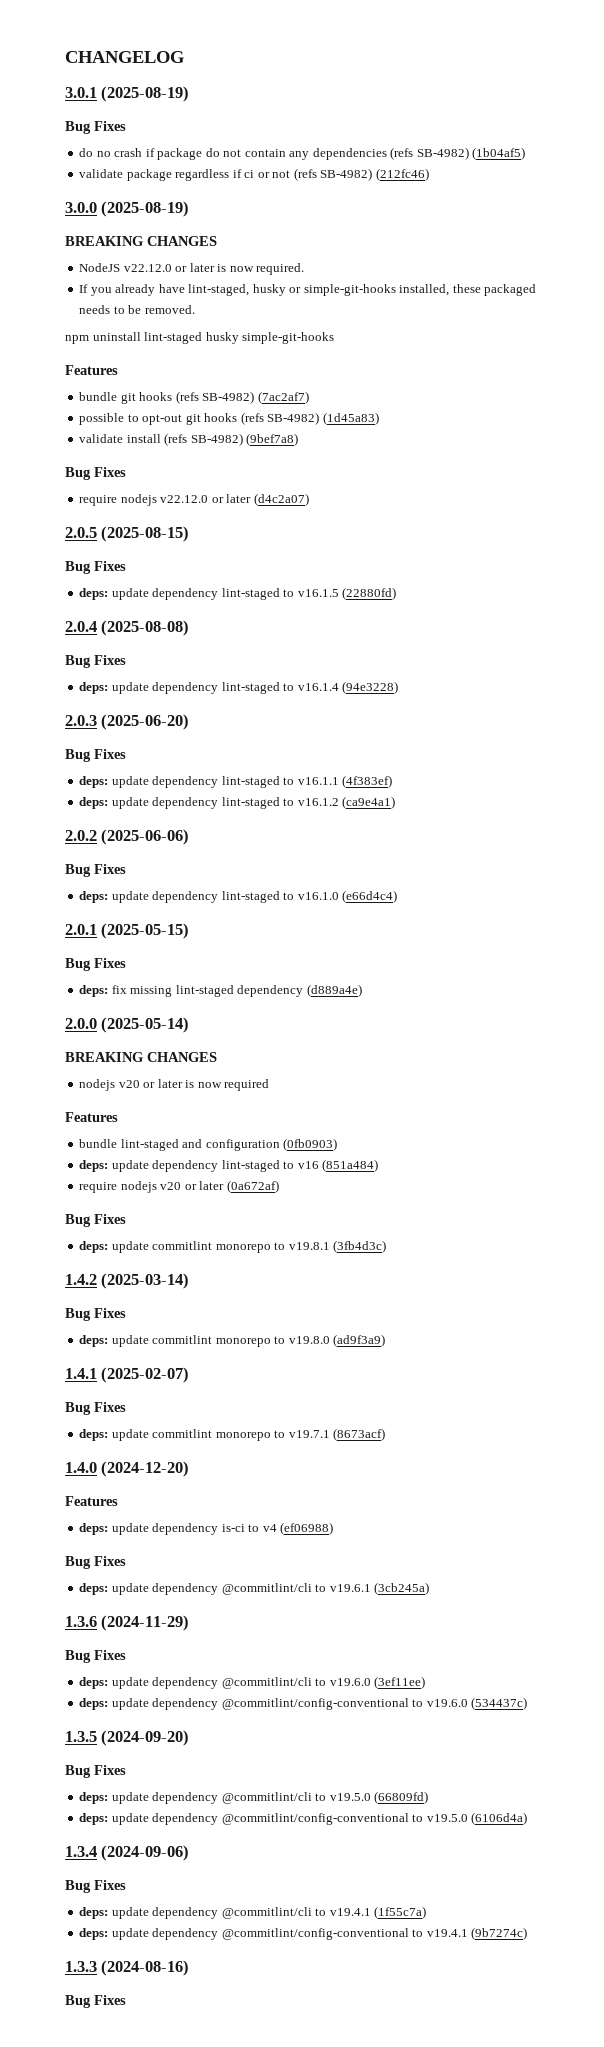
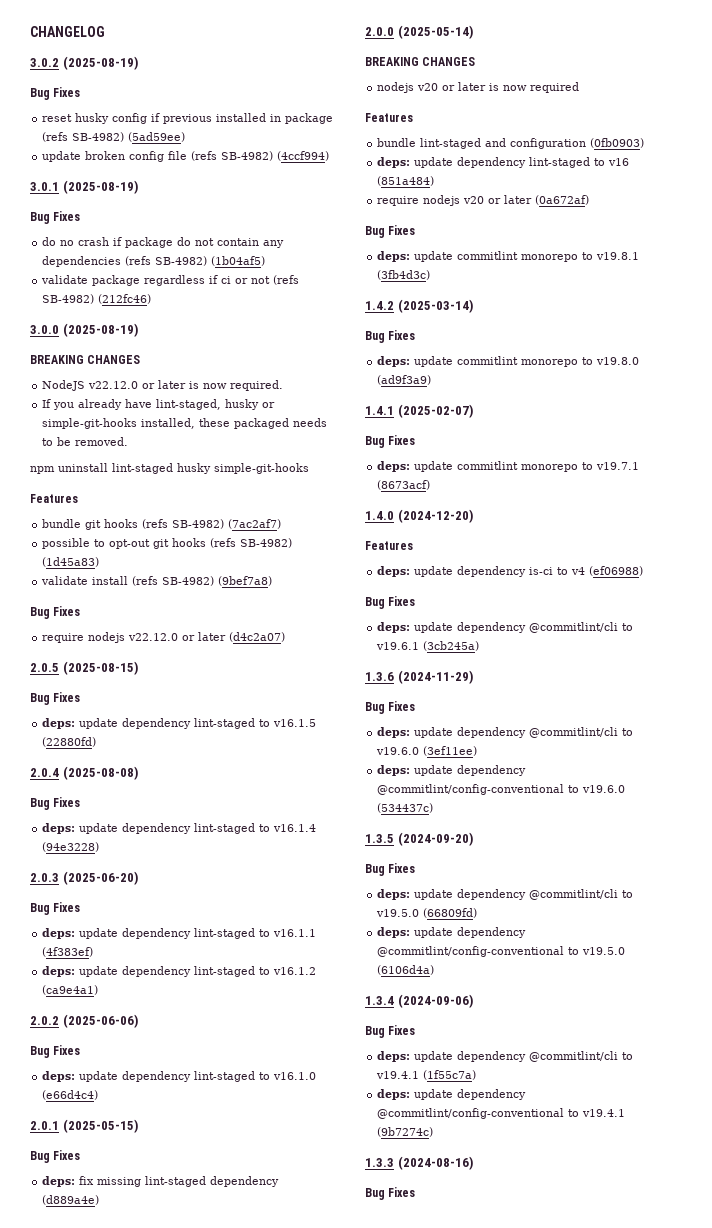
(184, 57) none -> [30,56,138,70] [30,87,81,100] [42,113,334,124] [42,132,186,142] [42,151,330,162] // 3.0.2 (2025-08-19) // Bug Fixes // reset husky config if previous installed in package (refs SB-4982) (5ad59ee) // update broken config file (refs SB-4982) (4ccf994)

